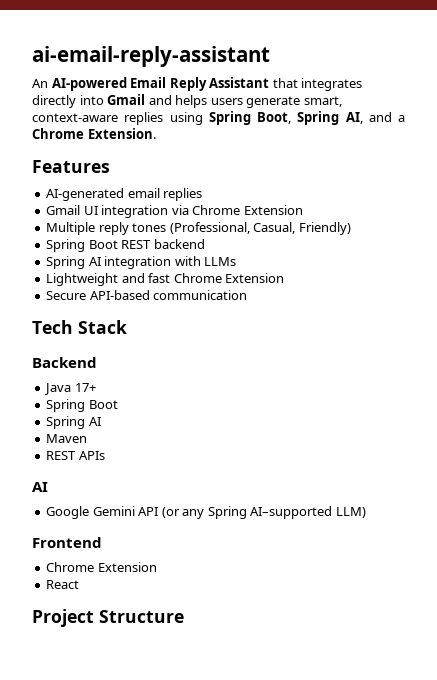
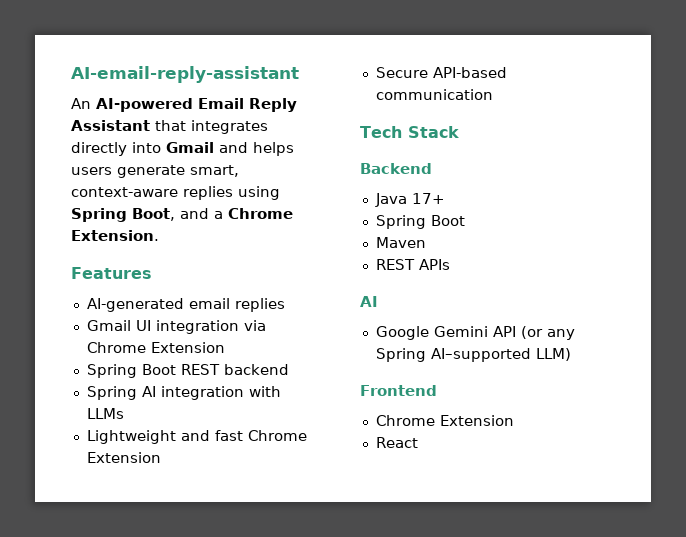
[32,46,270,67] ai-email-reply-assistant -> [71,66,299,83] AI-email-reply-assistant
[297,111,363,125] Spring AI, -> (175, 214) none
[46,222,351,235] // Multiple reply tones (Professional, Casual, Friendly) -> (225, 347) none
[46,416,101,429] // Spring AI -> (465, 220) none
[32,609,184,627] // Project Structure -> (418, 442) none

